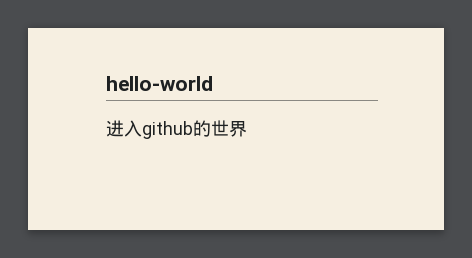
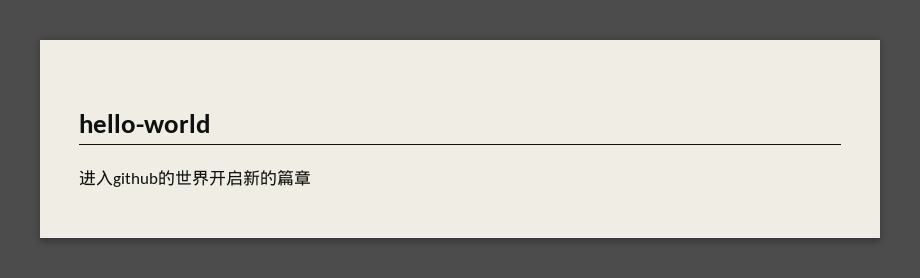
(247, 129) none -> [209,170,311,186] 开启新的篇章

